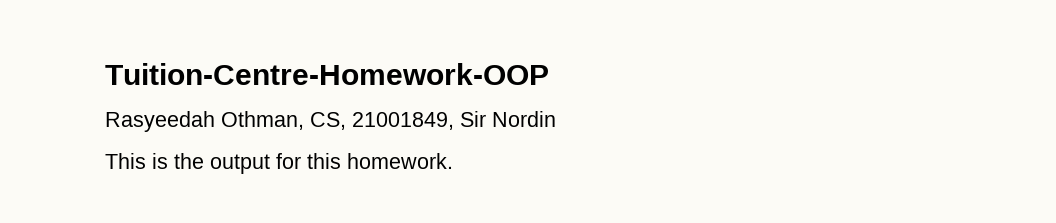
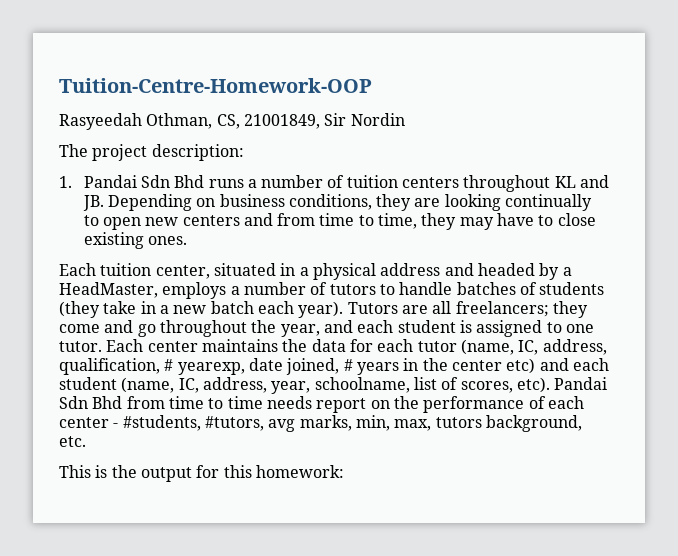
(556, 119) none -> [59,144,244,161] [59,175,610,192] [82,194,593,211] [83,213,596,230] [83,232,187,249] [59,263,572,280] [59,282,605,299] [59,301,588,318] [59,320,594,337] [59,339,607,355] [59,358,609,375] [59,377,608,394] [59,396,584,413] [59,415,582,432] [59,436,86,447] // The project description: // 1. Pandai Sdn Bhd runs a number of tuition centers throughout KL and JB. Depending on business conditions, they are looking continually to open new centers and from time to time, they may have to close existing ones. // Each tuition center, situated in a physical address and headed by a HeadMaster, employs a number of tutors to handle batches of students (they take in a new batch each year). Tutors are all freelancers; they come and go throughout the year, and each student is assigned to one tutor. Each center maintains the data for each tutor (name, IC, address, qualification, # yearexp, date joined, # years in the center etc) and each student (name, IC, address, year, schoolname, list of scores, etc). Pandai Sdn Bhd from time to time needs report on the performance of each center - #students, #tutors, avg marks, min, max, tutors background, etc.
[347,153,453,169] homework. -> [255,465,344,478] homework:

